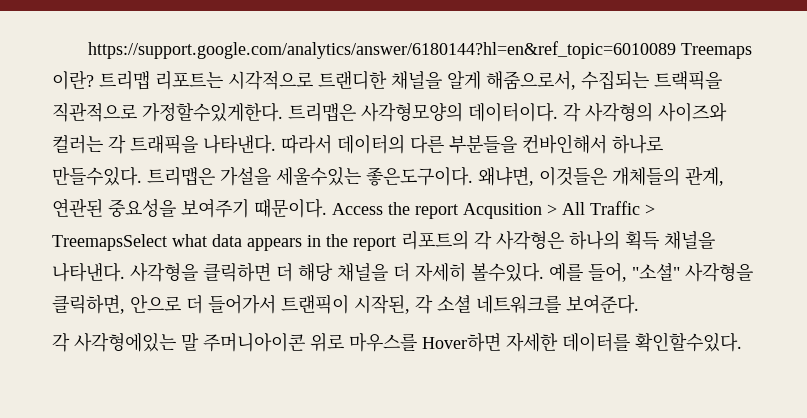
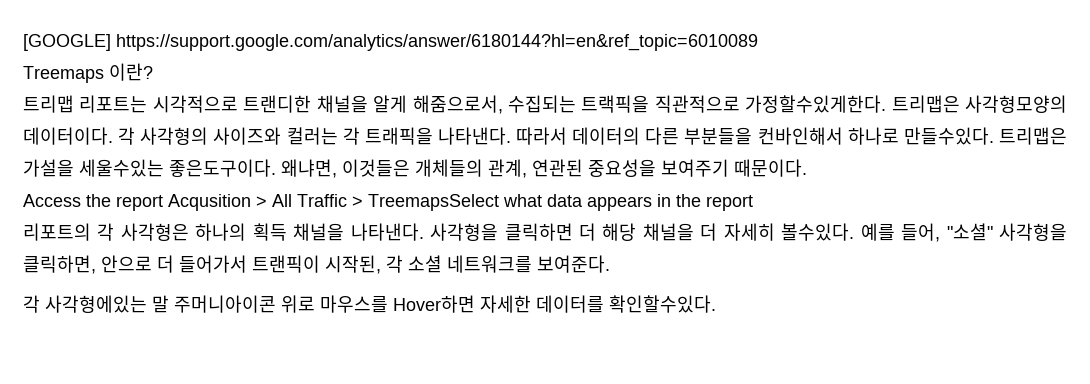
(88, 50) none -> [23,34,111,51] [GOOGLE]
(677, 50) none -> (758, 42) //
(94, 80) none -> (153, 72) //
(327, 208) none -> (807, 168) //
(396, 243) none -> (753, 203) //

